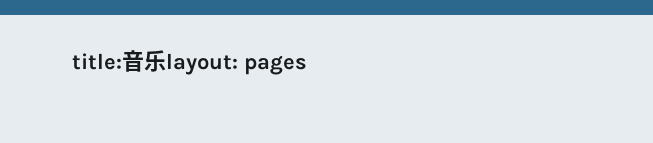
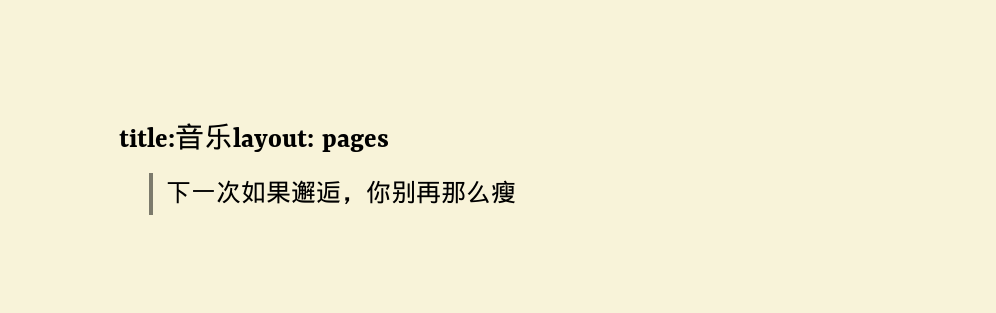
(307, 65) none -> [166,180,517,205] // 下一次如果邂逅，你别再那么瘦

